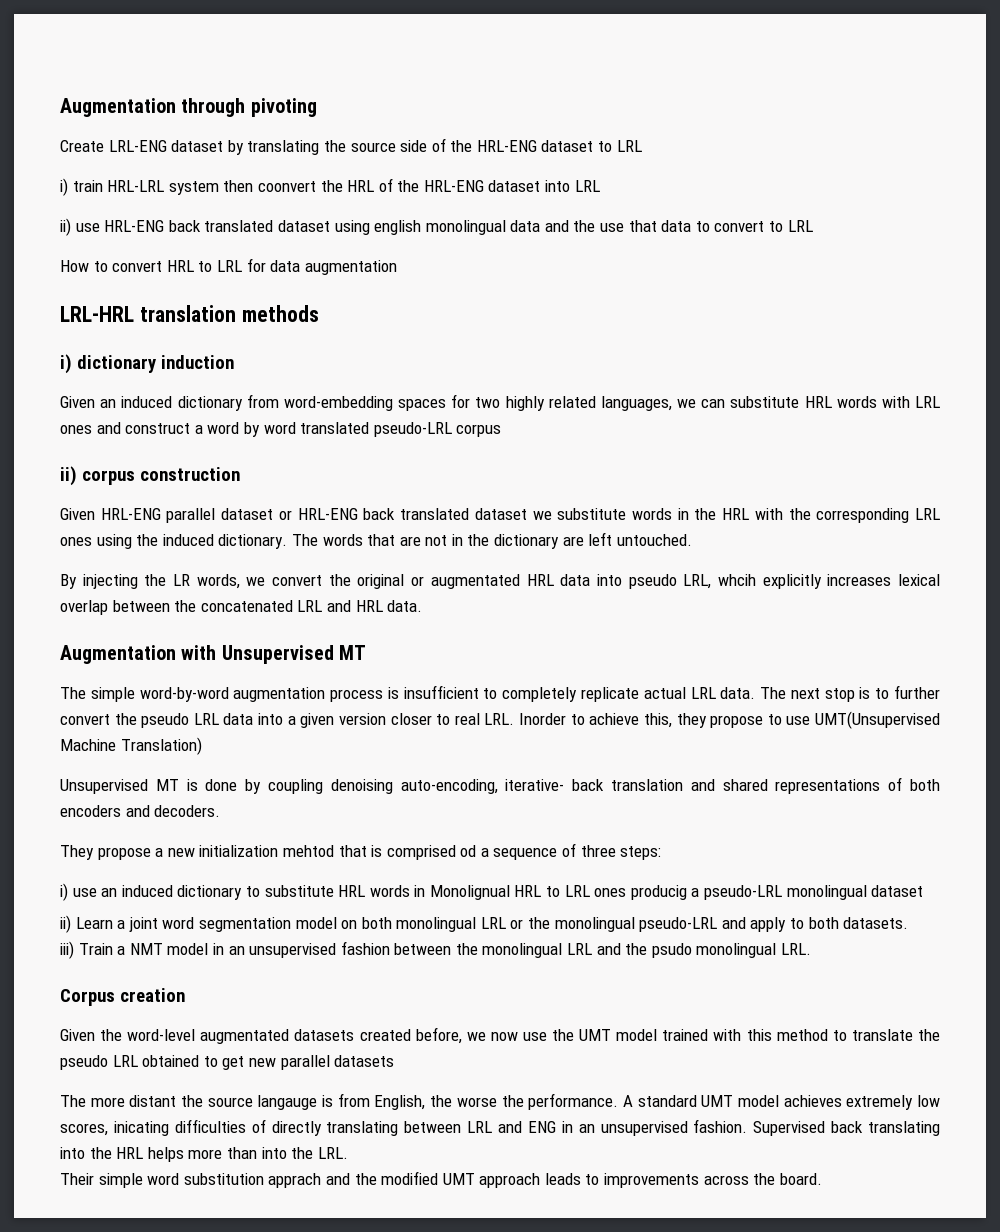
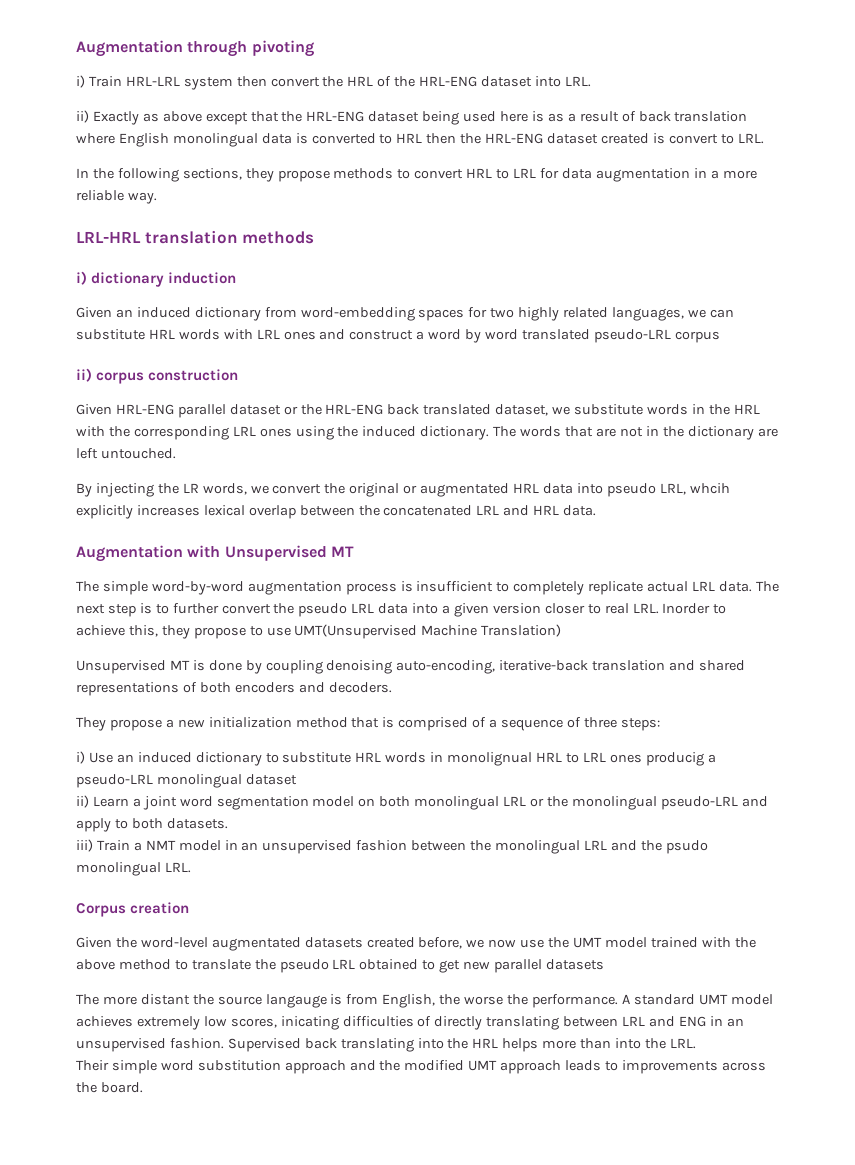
[60,138,642,155] [60,178,103,196] // Create LRL-ENG dataset by translating the source side of the HRL-ENG dataset to LRL // i) train -> [76,75,122,88] // i) Train
[257,181,316,192] coonvert -> [270,77,320,87] convert
[574,180,600,192] [60,218,813,236] [60,260,89,272] LRL // ii) use HRL-ENG back translated dataset using english monolingual data and the use that data to convert to LRL // How -> [564,76,591,87] [76,110,748,125] [76,133,764,147] [76,168,394,182] LRL. // ii) Exactly as above except that the HRL-ENG dataset being used here is as a result of back translation where English monolingual data is converted to HRL then the HRL-ENG dataset created is convert to LRL. // In the following sections, they propose methods
(397, 267) none -> [693,168,757,179] [76,190,157,204] in a more reliable way.
[297,508,527,520] HRL-ENG back translated dataset -> [300,404,549,416] the HRL-ENG back translated dataset,
[824,688,855,702] stop -> [107,604,136,617] step
[505,779,605,791] iterative- back -> [499,660,589,671] iterative-back
[282,845,334,857] mehtod -> [295,717,348,728] method
[460,845,477,857] od -> [472,717,487,728] of
[72,888,97,897] use -> [88,752,113,763] Use
[429,885,510,900] Monolignual -> [447,752,533,766] monolignual
[746,1029,772,1041] this -> [734,937,756,948] [76,959,115,970] the above
[268,1173,322,1188] apprach -> [284,1060,346,1074] approach

